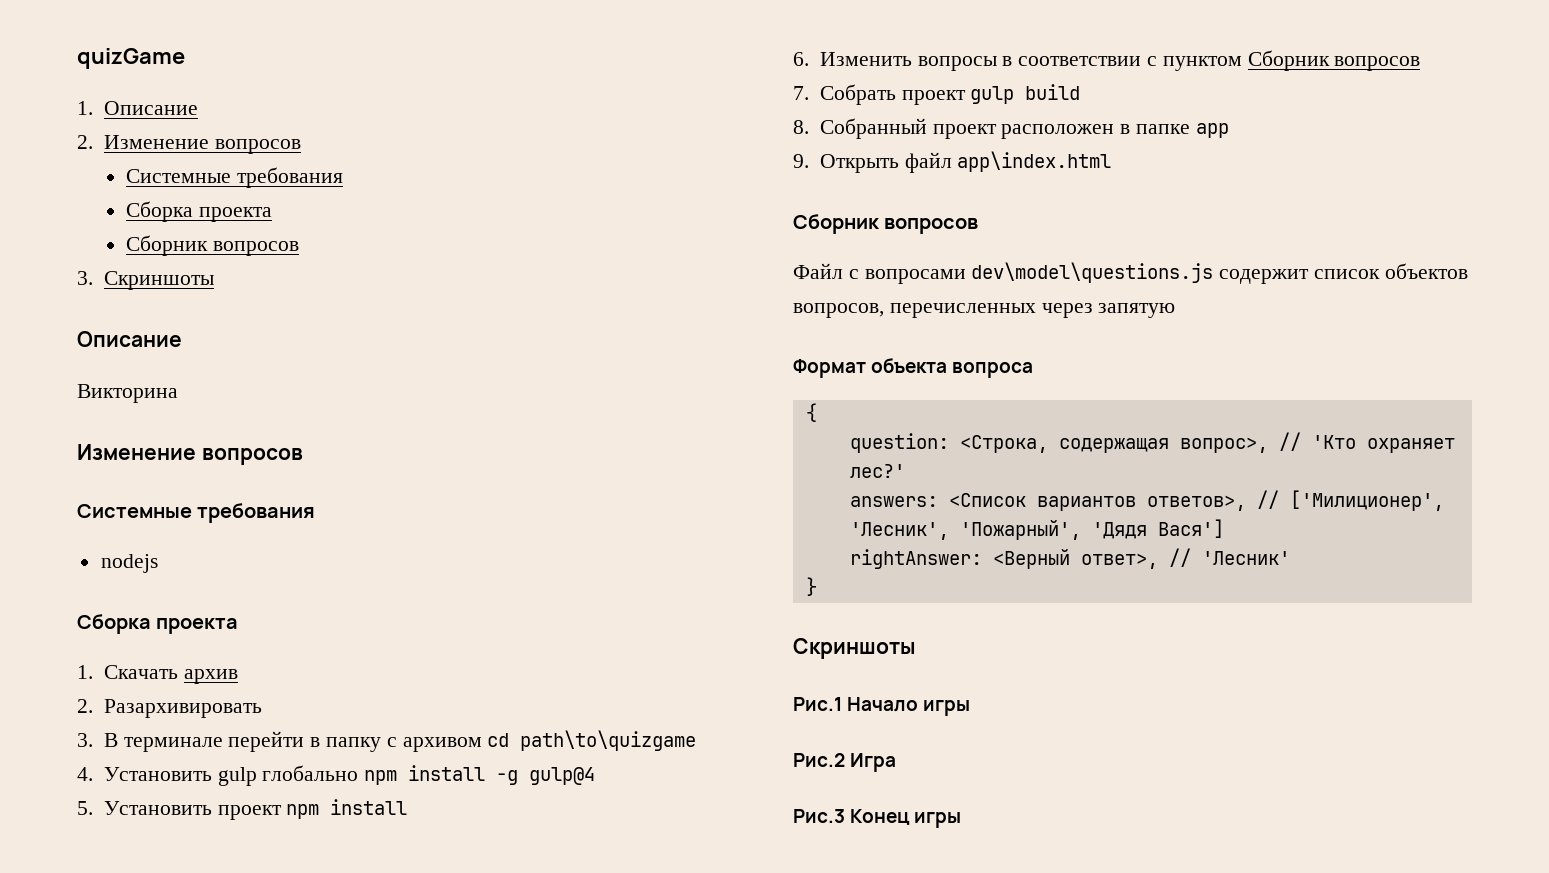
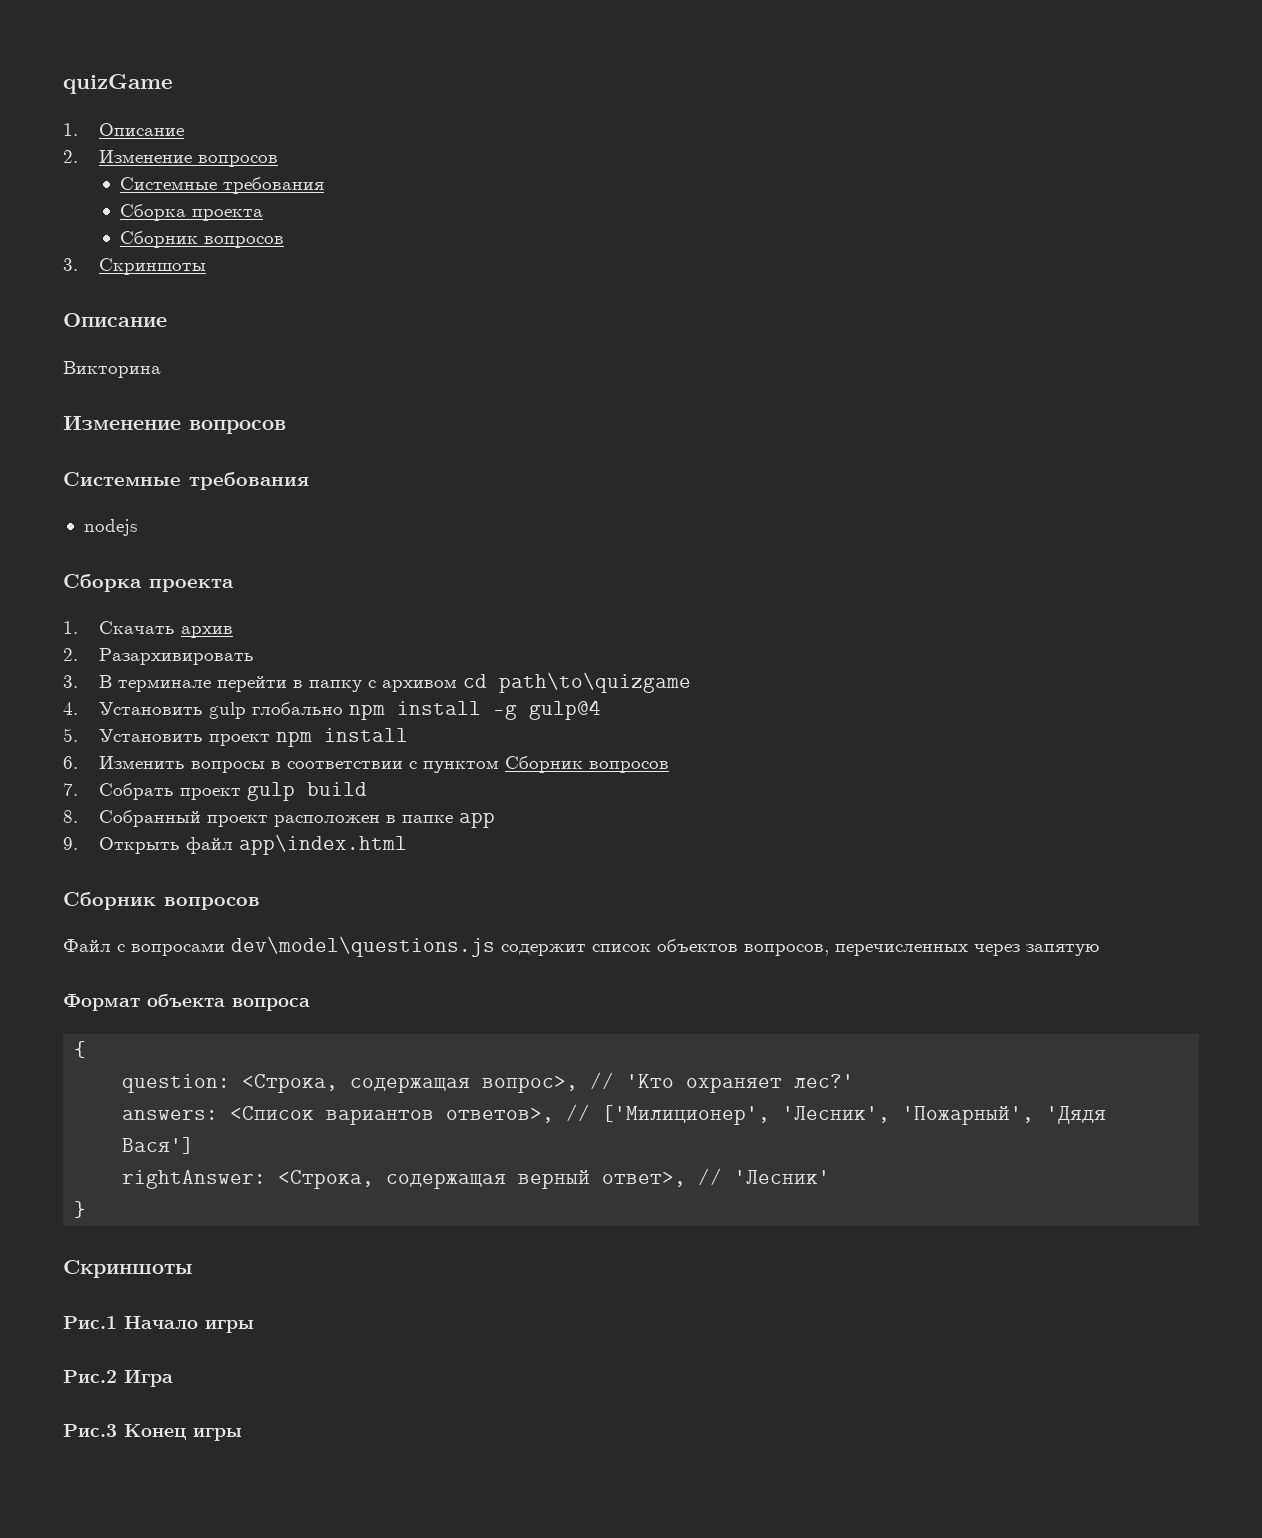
[992,549,1070,569] <Верный -> [278,1170,591,1189] <Cтрока, содержащая верный

